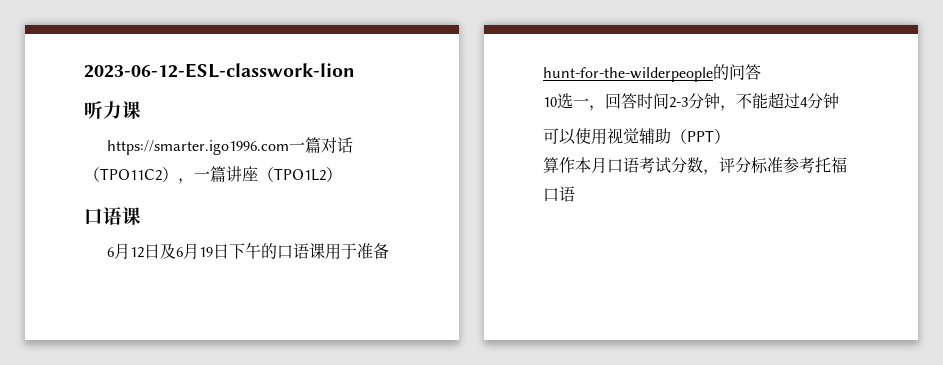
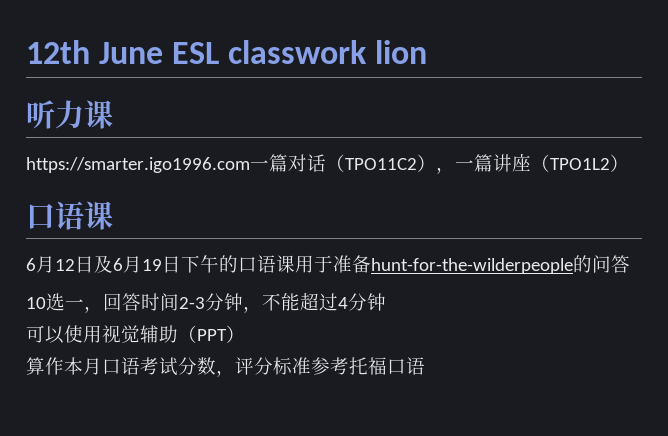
[84,63,355,78] 2023-06-12-ESL-classwork-lion -> [26,40,428,64] 12th June ESL classwork lion

